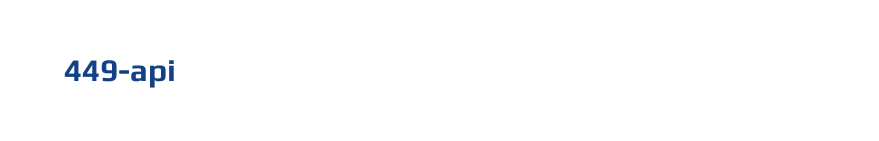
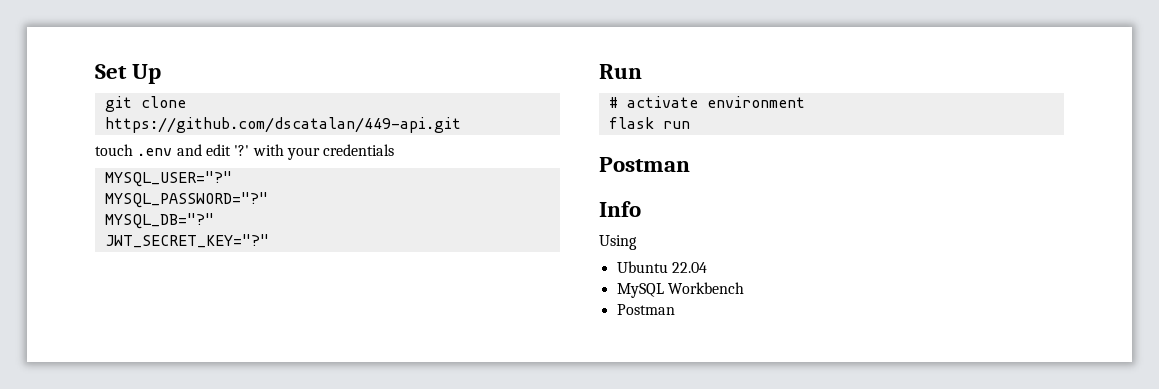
[64,60,176,88] 449-api -> [95,64,162,84] [104,96,186,112] [104,117,461,133] [95,144,395,160] [104,171,232,187] [104,192,268,208] [104,213,214,229] [104,234,269,248] [599,64,642,79] [608,96,805,108] [608,117,690,129] [599,157,690,172] [599,201,641,217] [599,235,637,250] [616,261,707,273] [616,282,744,298] [616,304,675,315] Set Up // git clone https://github.com/dscatalan/449-api.git // touch .env and edit '?' with your credentials // MYSQL_USER="?" // MYSQL_PASSWORD="?" // MYSQL_DB="?" // JWT_SECRET_KEY="?" // Run // # activate environment // flask run // Postman // Info // Using // Ubuntu 22.04 // MySQL Workbench // Postman

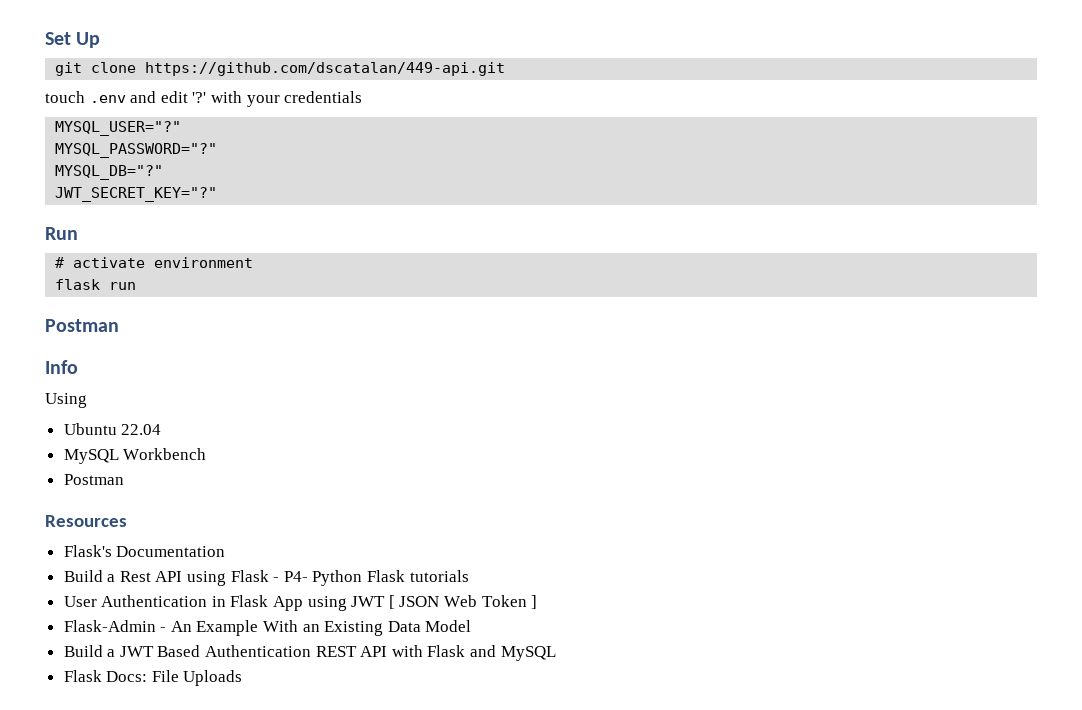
(675, 309) none -> [45,515,127,527] [63,545,226,557] [63,570,469,586] [63,595,538,611] [63,620,472,636] [63,645,556,661] [63,670,243,686] // Resources // Flask's Documentation // Build a Rest API using Flask - P4- Python Flask tutorials // User Authentication in Flask App using JWT [ JSON Web Token ] // Flask-Admin - An Example With an Existing Data Model // Build a JWT Based Authentication REST API with Flask and MySQL // Flask Docs: File Uploads

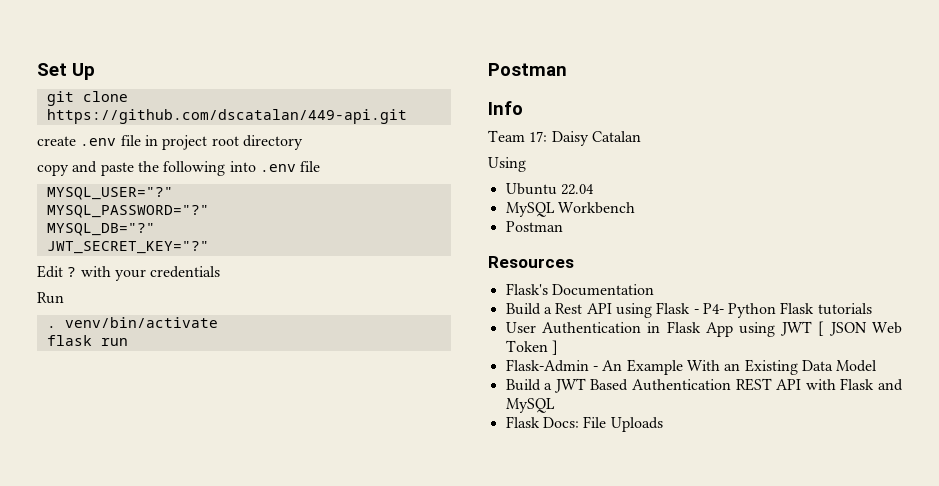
[45,91,363,107] [55,121,182,136] [55,143,218,158] [55,165,164,180] [55,187,218,202] [45,227,78,240] [55,257,254,268] touch .env and edit '?' with your credentials // MYSQL_USER="?" // MYSQL_PASSWORD="?" // MYSQL_DB="?" // JWT_SECRET_KEY="?" // Run // # activate environment -> [37,135,303,150] [37,161,321,176] [46,187,173,200] [46,205,209,218] [46,223,155,236] [46,241,209,254] [37,265,221,281] [37,292,64,304] [46,317,218,328] create .env file in project root directory // copy and paste the following into .env file // MYSQL_USER="?" // MYSQL_PASSWORD="?" // MYSQL_DB="?" // JWT_SECRET_KEY="?" // Edit ? with your credentials // Run // . venv/bin/activate
(78, 367) none -> [488,130,641,146] // Team 17: Daisy Catalan

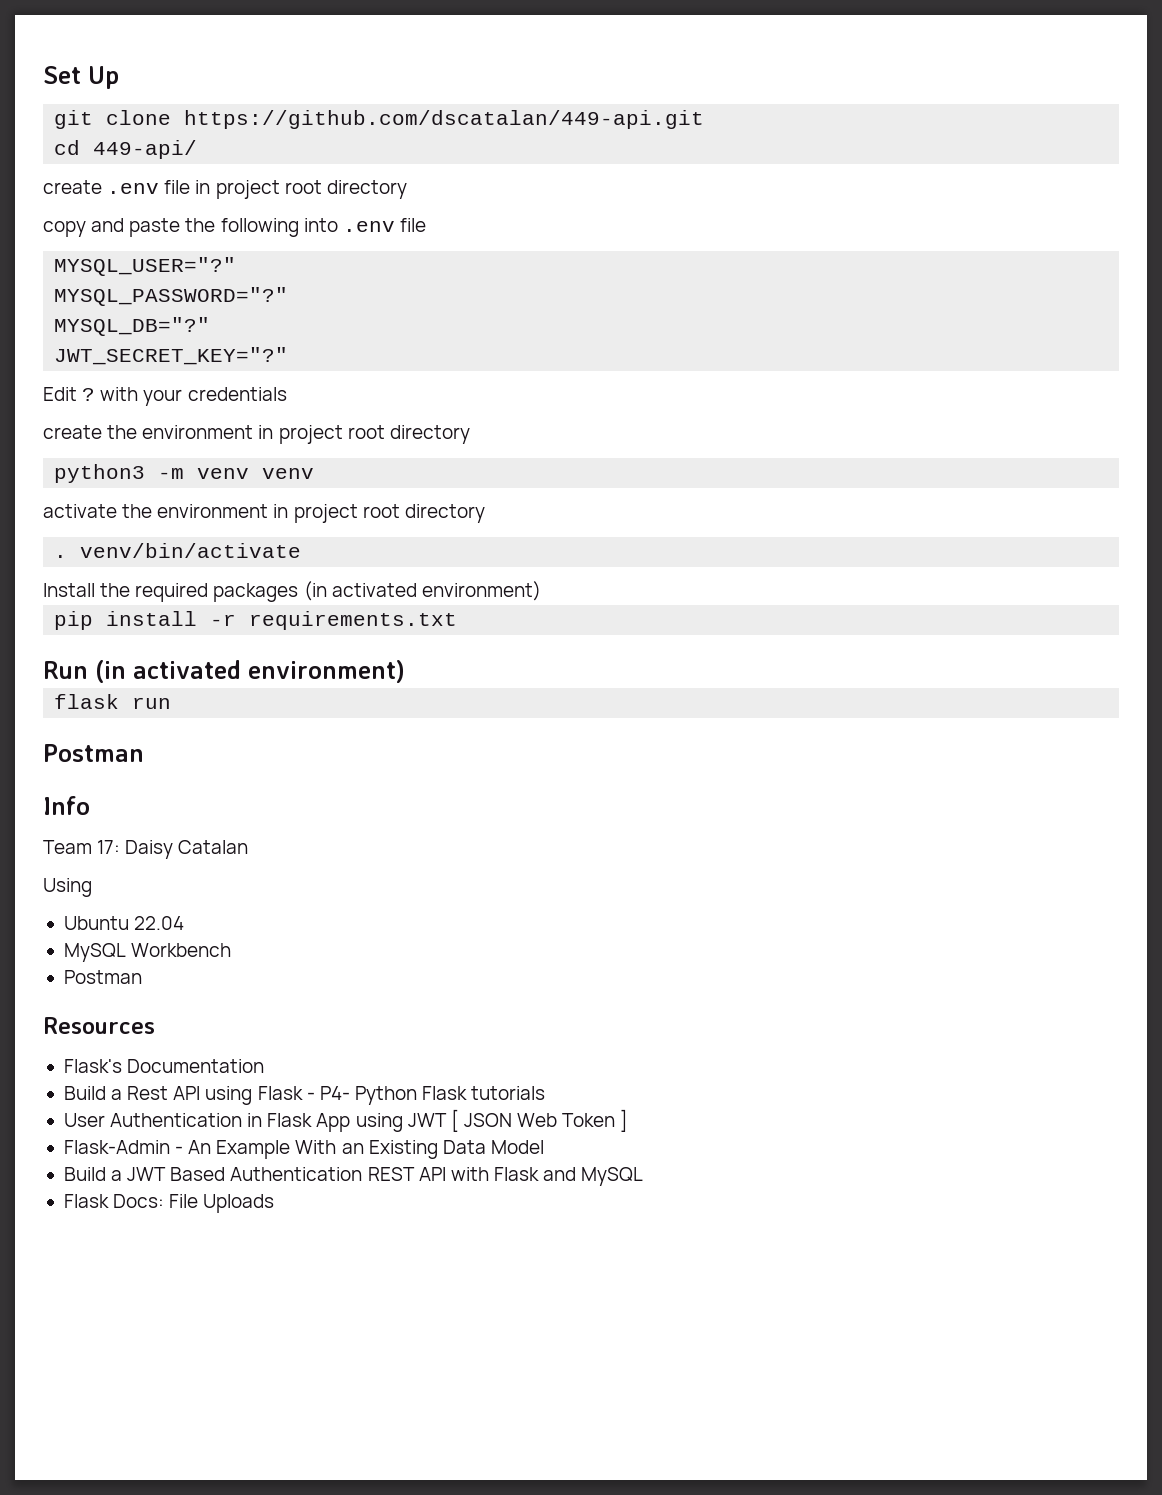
(407, 116) none -> [54,140,198,159] // cd 449-api/
[37,292,64,304] [46,317,218,328] Run // . venv/bin/activate -> [43,425,470,444] [54,464,315,483] [43,504,485,523] [54,543,302,558] [43,581,541,602] [54,611,458,630] [43,660,405,683] create the environment in project root directory // python3 -m venv venv // activate the environment in project root directory // . venv/bin/activate // Install the required packages (in activated environment) // pip install -r requirements.txt // Run (in activated environment)

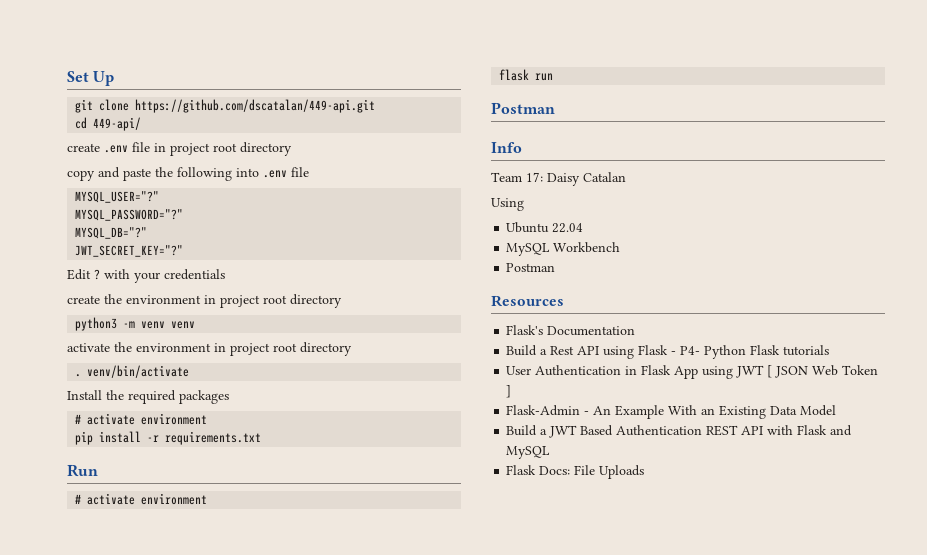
[303,581,541,601] (in activated environment) -> [75,413,208,425] // # activate environment
[95,660,405,683] (in activated environment) -> [75,493,208,505] // # activate environment

